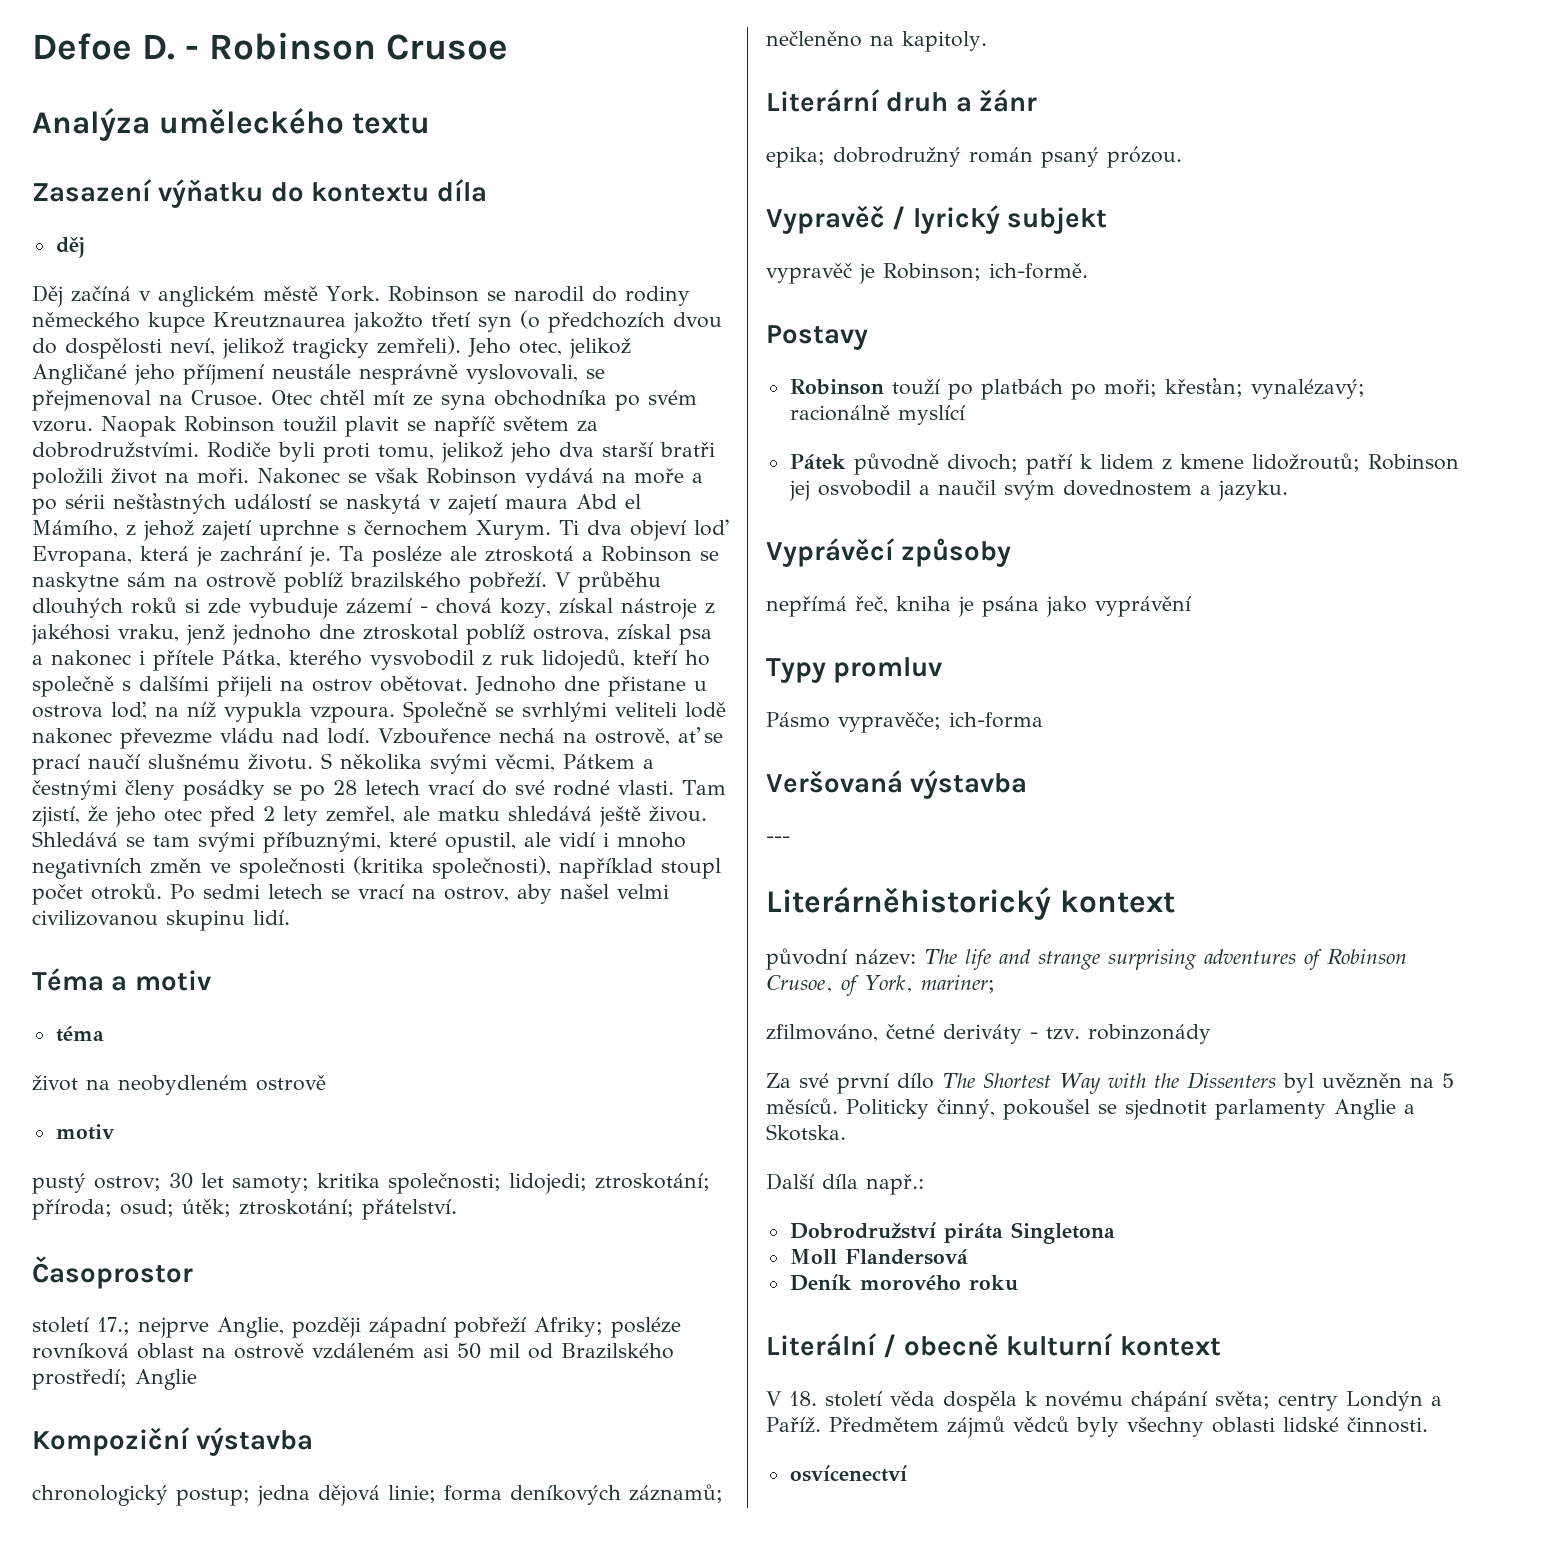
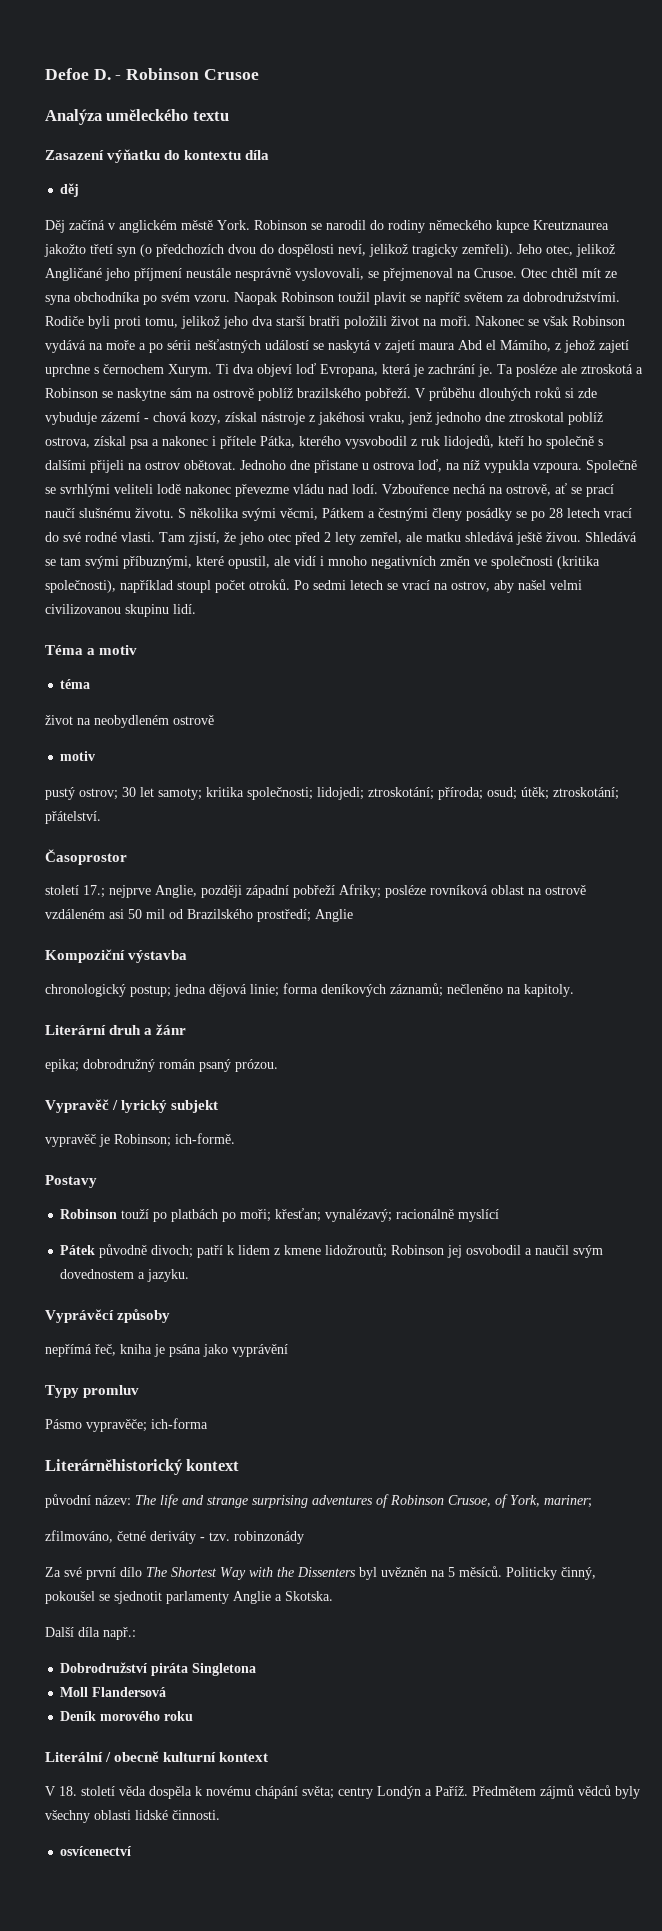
[766,770,1028,799] [766,836,790,843] // Veršovaná výstavba // --- -> (208, 1423) none

